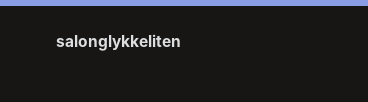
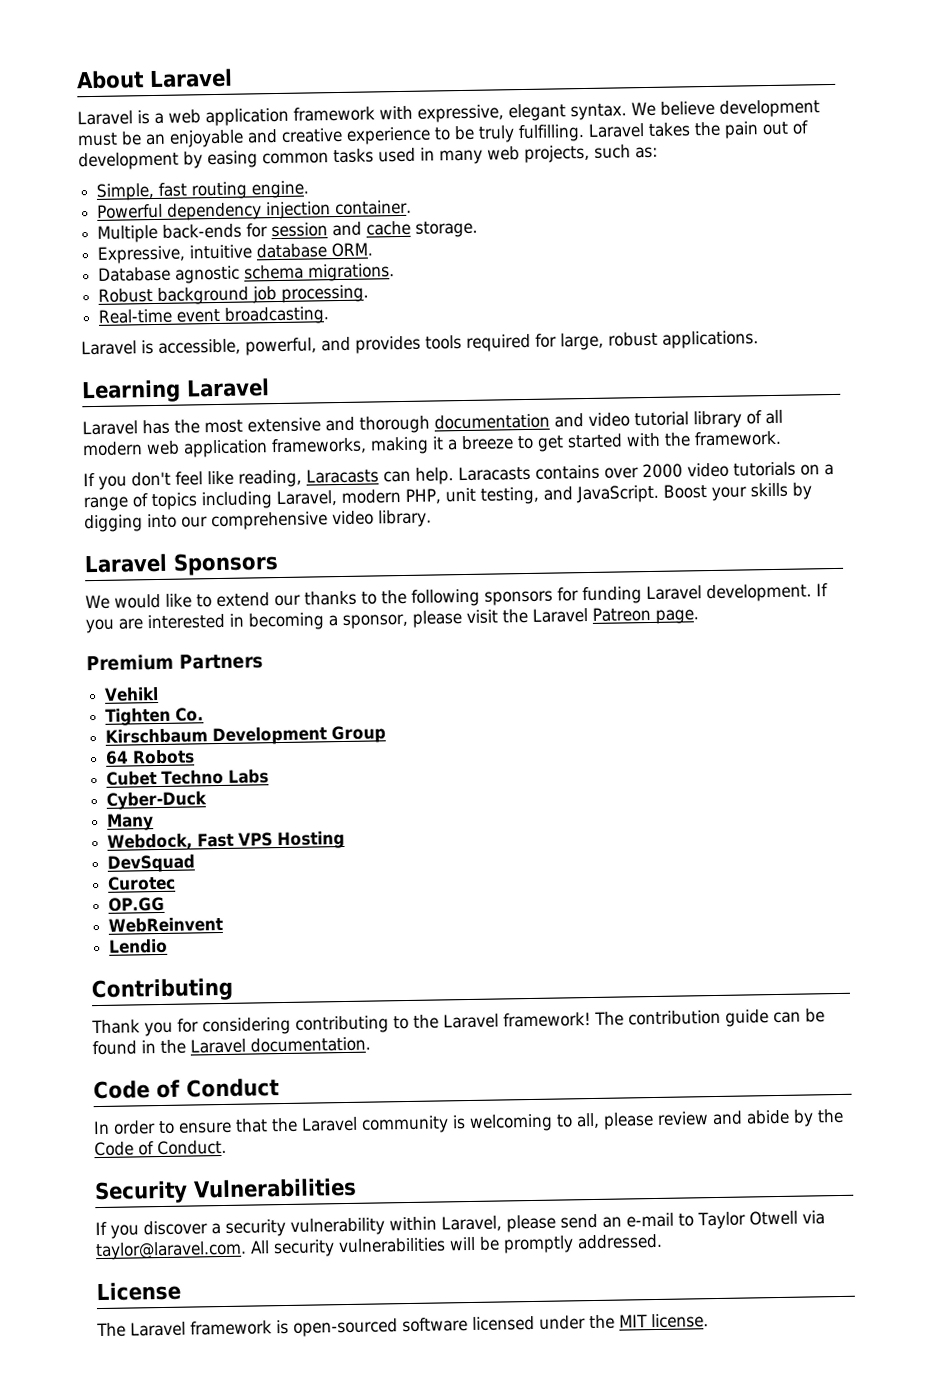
[56,34,181,51] salonglykkeliten -> [76,68,233,90] [77,99,820,127] [77,120,809,148] [78,144,658,171] [96,180,310,201] [97,199,413,221] [97,220,479,243] [97,242,374,264] [98,263,396,284] [98,284,370,305] [98,306,331,325] [81,330,759,356] [81,378,270,404] [82,409,783,436] [82,430,782,458] [83,461,834,490] [83,482,812,512] [84,509,432,533] [84,552,279,576] [85,583,828,610] [85,606,699,634] [86,653,263,672] [104,686,160,702] [105,707,205,726] [105,725,387,746] [105,749,196,765] [106,769,270,786] [106,791,208,810] [106,813,155,831] [107,830,346,851] [107,854,196,873] [107,875,177,891] [108,896,166,912] [108,916,224,933] [108,938,169,954] [91,977,233,1003] [91,1008,825,1037] [92,1036,371,1056] [93,1078,280,1100] [93,1108,844,1135] [94,1139,227,1157] [94,1177,357,1205] [95,1210,825,1239] [95,1233,663,1261] [96,1281,181,1302] [96,1313,709,1338] About Laravel // Laravel is a web application framework with expressive, elegant syntax. We believe development must be an enjoyable and creative experience to be truly fulfilling. Laravel takes the pain out of development by easing common tasks used in many web projects, such as: // Simple, fast routing engine. // Powerful dependency injection container. // Multiple back-ends for session and cache storage. // Expressive, intuitive database ORM. // Database agnostic schema migrations. // Robust background job processing. // Real-time event broadcasting. // Laravel is accessible, powerful, and provides tools required for large, robust applications. // Learning Laravel // Laravel has the most extensive and thorough documentation and video tutorial library of all modern web application frameworks, making it a breeze to get started with the framework. // If you don't feel like reading, Laracasts can help. Laracasts contains over 2000 video tutorials on a range of topics including Laravel, modern PHP, unit testing, and JavaScript. Boost your skills by digging into our comprehensive video library. // Laravel Sponsors // We would like to extend our thanks to the following sponsors for funding Laravel development. If you are interested in becoming a sponsor, please visit the Laravel Patreon page. // Premium Partners // Vehikl // Tighten Co. // Kirschbaum Development Group // 64 Robots // Cubet Techno Labs // Cyber-Duck // Many // Webdock, Fast VPS Hosting // DevSquad // Curotec // OP.GG // WebReinvent // Lendio // Contributing // Thank you for considering contributing to the Laravel framework! The contribution guide can be found in the Laravel documentation. // Code of Conduct // In order to ensure that the Laravel community is welcoming to all, please review and abide by the Code of Conduct. // Security Vulnerabilities // If you discover a security vulnerability within Laravel, please send an e-mail to Taylor Otwell via taylor@laravel.com. All security vulnerabilities will be promptly addressed. // License // The Laravel framework is open-sourced software licensed under the MIT license.

